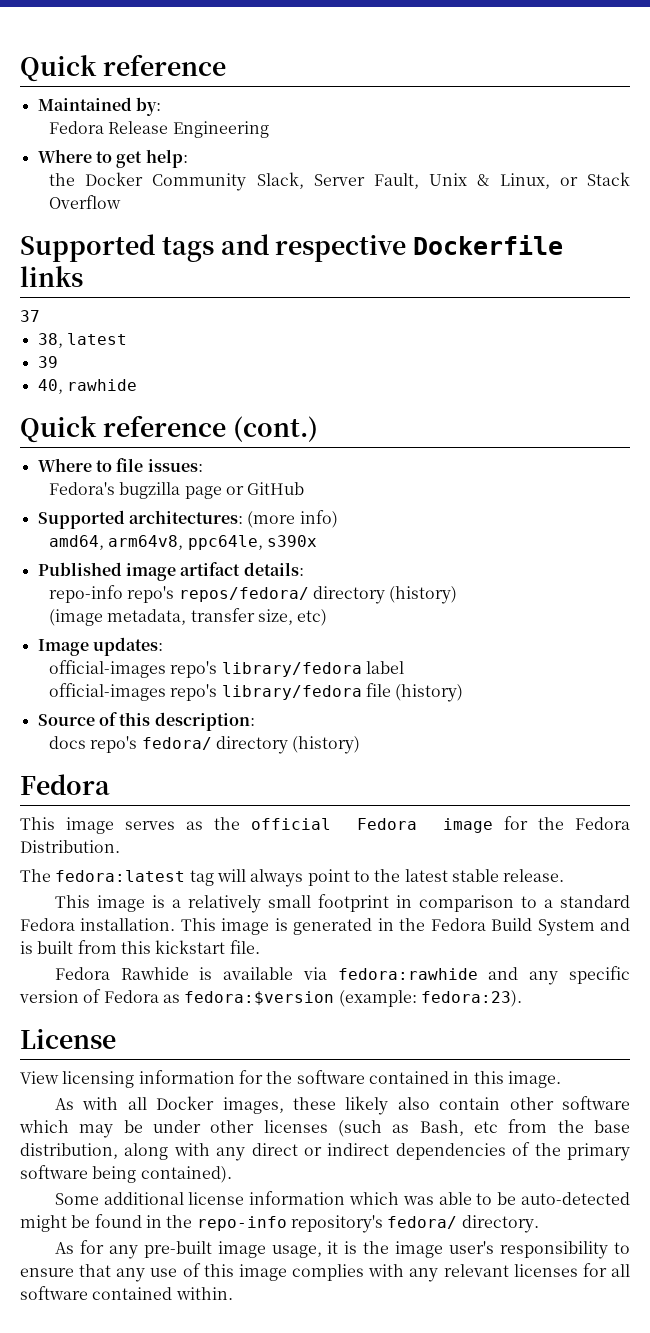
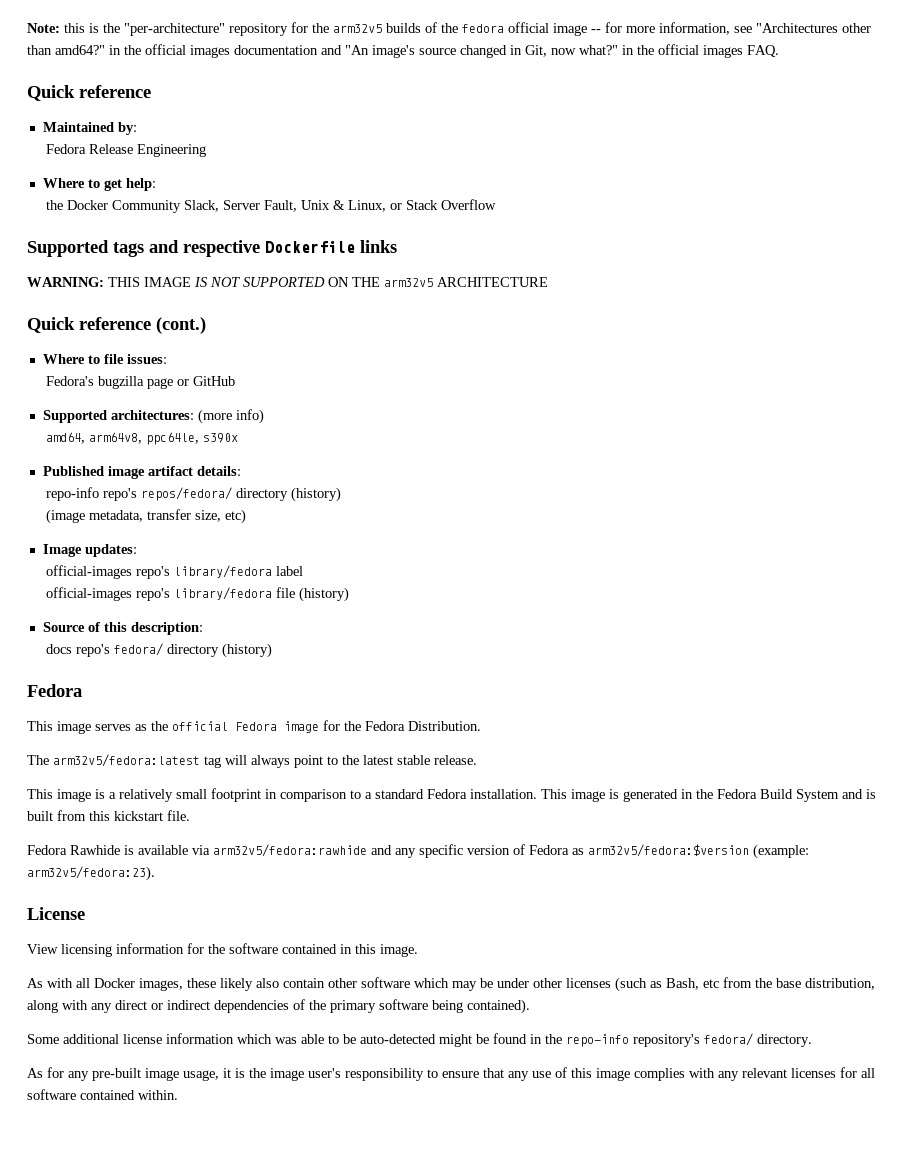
(20, 68) none -> [27,22,871,36] [27,44,779,58] Note: this is the "per-architecture" repository for the arm32v5 builds of the fedora official image -- for more information, see "Architectures other than amd64?" in the official images documentation and "An image's source changed in Git, now what?" in the official images FAQ. //
[20,310,40,322] [37,333,127,348] [37,356,58,368] [37,379,137,394] 37 // 38, latest // 39 // 40, rawhide -> [27,277,548,287] WARNING: THIS IMAGE IS NOT SUPPORTED ON THE arm32v5 ARCHITECTURE
[55,870,186,882] fedora:latest -> [53,754,200,767] arm32v5/fedora:latest
[337,968,478,980] fedora:rawhide -> [213,844,367,857] arm32v5/fedora:rawhide
[184,990,522,1007] fedora:$version (example: fedora:23). -> [588,844,809,859] [27,866,155,881] arm32v5/fedora:$version (example: arm32v5/fedora:23).

